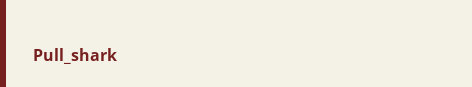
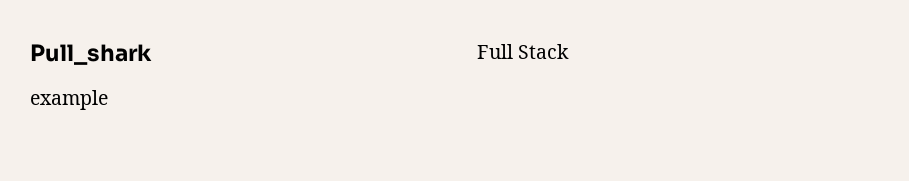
(117, 56) none -> [30,90,108,110] [477,44,570,59] // example // Full Stack

